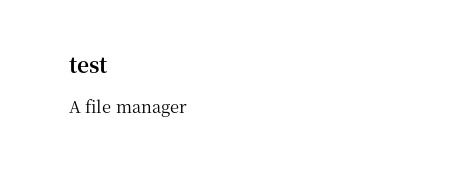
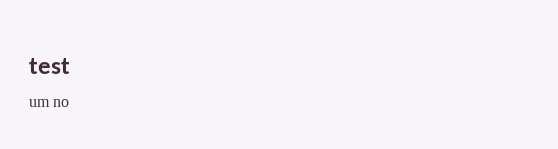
[69,99,187,117] A file manager -> [29,99,70,107] um no

